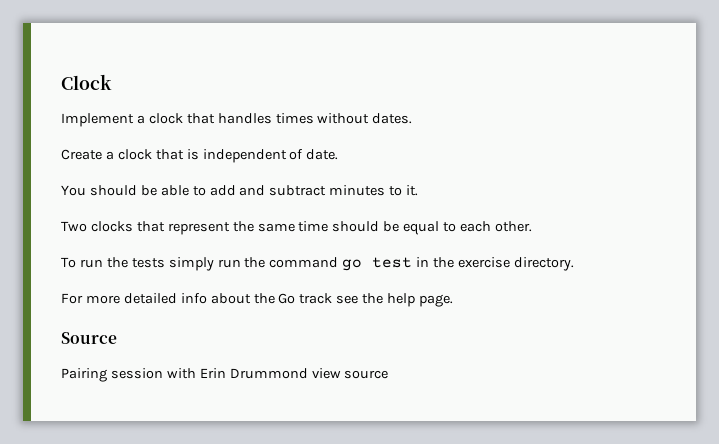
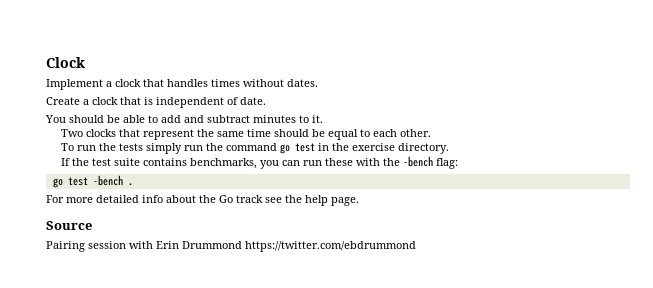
(574, 264) none -> [61,156,459,169] [52,175,133,188] // If the test suite contains benchmarks, you can run these with the -bench flag: // go test -bench .
[311,368,389,379] view source -> [245,241,416,252] https://twitter.com/ebdrummond

